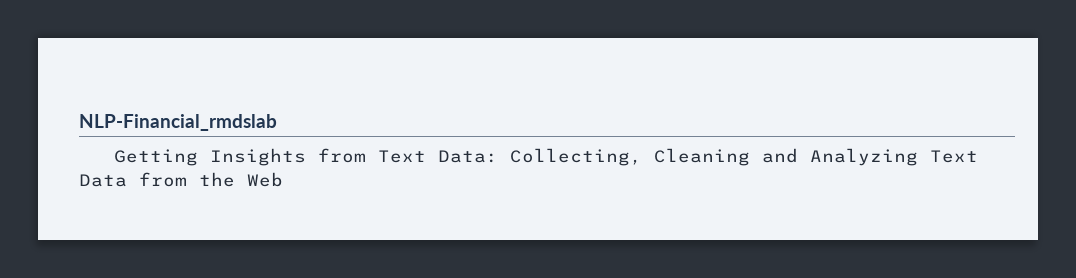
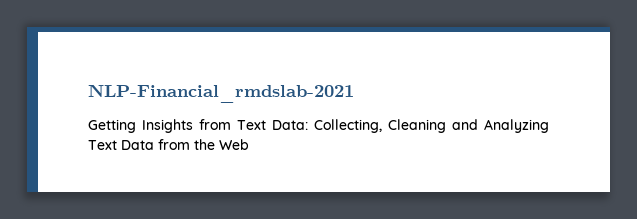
[79,114,277,131] NLP-Financial_rmdslab -> [88,84,354,103] NLP-Financial_rmdslab-2021

